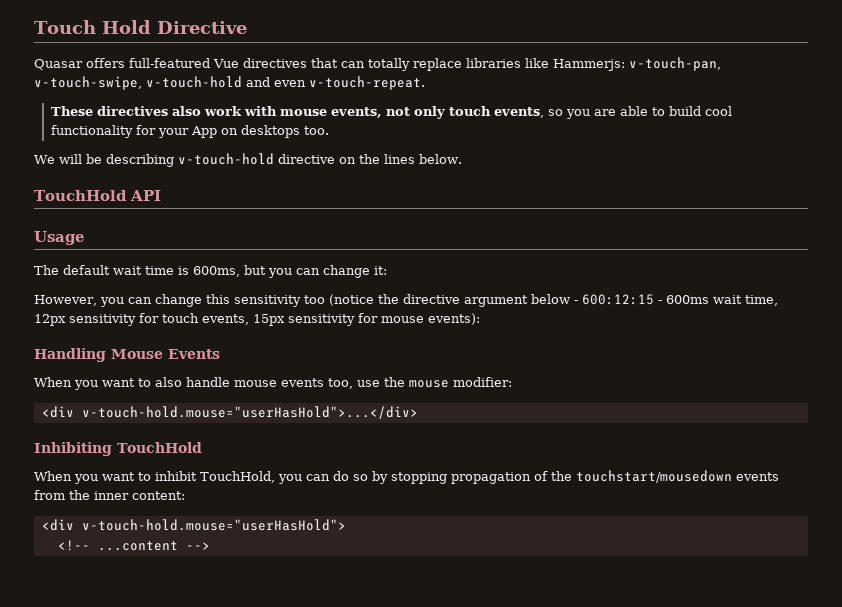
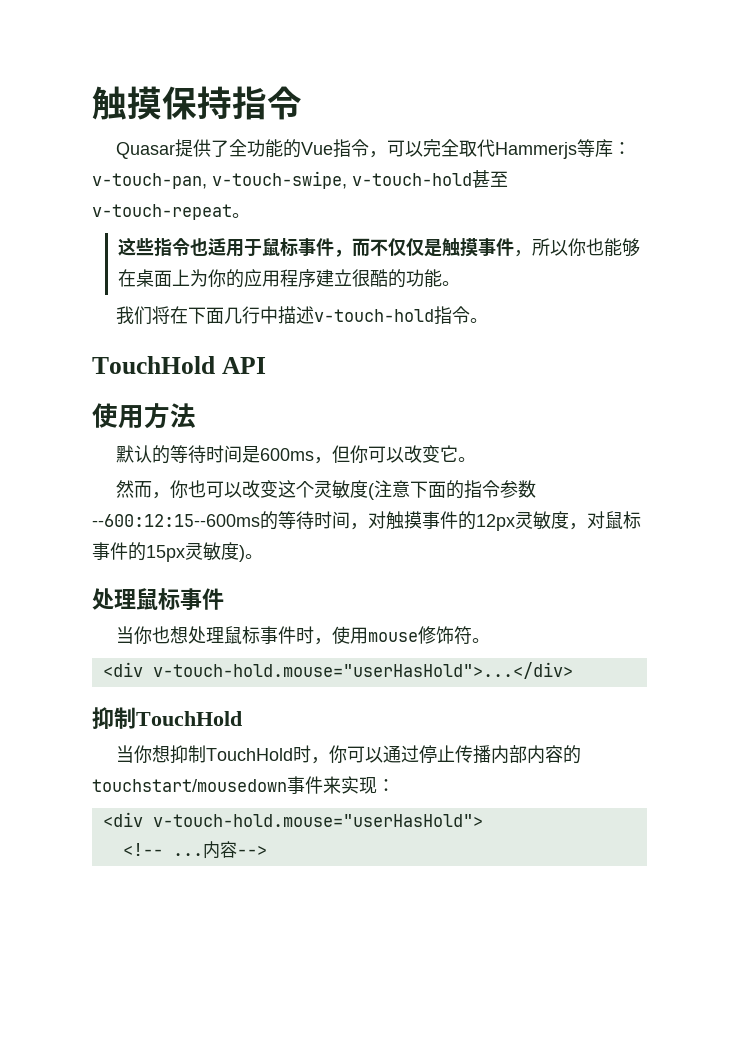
[34,20,247,34] [34,57,721,71] [34,76,425,90] [50,106,732,119] [50,125,329,138] [34,153,462,167] [34,190,161,201] [34,231,85,245] [34,265,387,278] [34,294,778,307] [34,313,480,326] [34,348,220,362] [34,377,512,390] Touch Hold Directive // Quasar offers full-featured Vue directives that can totally replace libraries like Hammerjs: v-touch-pan, v-touch-swipe, v-touch-hold and even v-touch-repeat. // These directives also work with mouse events, not only touch events, so you are able to build cool functionality for your App on desktops too. // We will be describing v-touch-hold directive on the lines below. // TouchHold API // Usage // The default wait time is 600ms, but you can change it: // However, you can change this sensitivity too (notice the directive argument below - 600:12:15 - 600ms wait time, 12px sensitivity for touch events, 15px sensitivity for mouse events): // Handling Mouse Events // When you want to also handle mouse events too, use the mouse modifier: -> [92,86,302,120] [116,139,632,159] [92,170,508,189] [92,204,250,220] [117,237,640,257] [117,269,460,288] [116,306,489,325] [92,356,266,374] [92,403,196,429] [116,445,477,464] [116,480,537,500] [92,511,641,531] [92,542,263,562] [92,588,224,610] [116,626,491,645] 触摸保持指令 // Quasar提供了全功能的Vue指令，可以完全取代Hammerjs等库：v-touch-pan, v-touch-swipe, v-touch-hold甚至v-touch-repeat。 // 这些指令也适用于鼠标事件，而不仅仅是触摸事件，所以你也能够在桌面上为你的应用程序建立很酷的功能。 // 我们将在下面几行中描述v-touch-hold指令。 // TouchHold API // 使用方法 // 默认的等待时间是600ms，但你可以改变它。 // 然而，你也可以改变这个灵敏度(注意下面的指令参数--600:12:15--600ms的等待时间，对触摸事件的12px灵敏度，对鼠标事件的15px灵敏度)。 // 处理鼠标事件 // 当你也想处理鼠标事件时，使用mouse修饰符。
[34,442,112,456] Inhibiting -> [92,707,136,729] 抑制
[34,470,779,484] [34,490,185,500] When you want to inhibit TouchHold, you can do so by stopping propagation of the touchstart/mousedown events from the inner content: -> [116,745,582,764] [92,776,395,794] 当你想抑制TouchHold时，你可以通过停止传播内部内容的touchstart/mousedown事件来实现：
[97,541,178,551] ...content -> [172,841,237,859] ...内容

